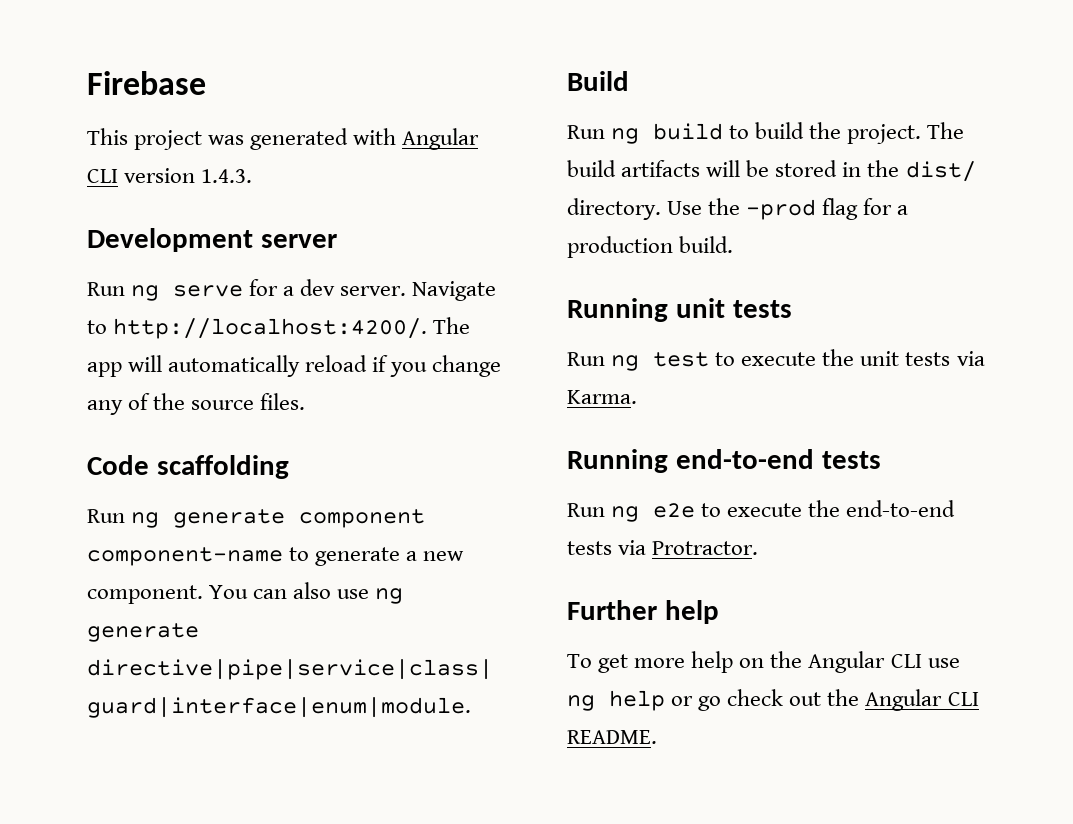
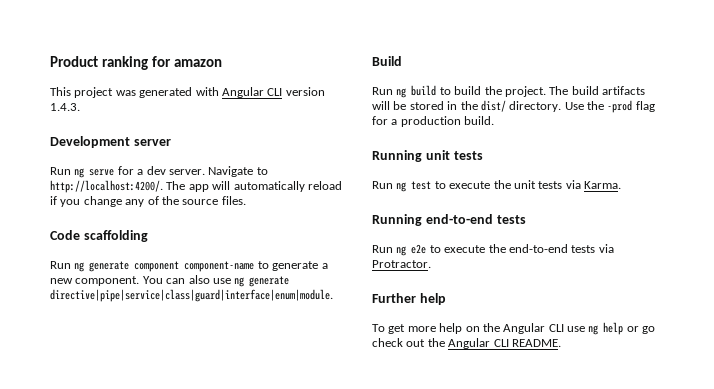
[87,71,206,95] Firebase -> [50,56,222,70] Product ranking for amazon

